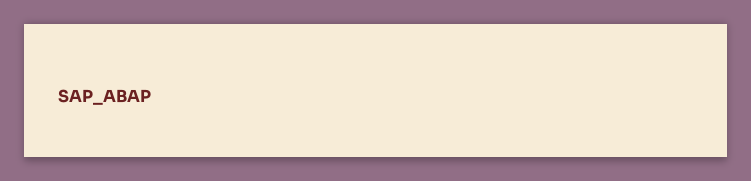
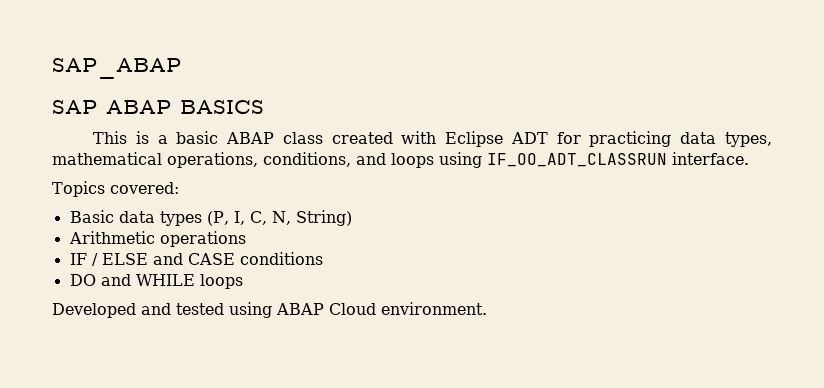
(151, 97) none -> [52,100,264,114] [93,131,773,147] [52,152,749,168] [52,181,179,197] [69,210,352,226] [68,231,246,247] [69,252,323,266] [69,274,243,289] [52,302,487,318] // SAP ABAP BASICS // This is a basic ABAP class created with Eclipse ADT for practicing data types, mathematical operations, conditions, and loops using IF_OO_ADT_CLASSRUN interface. // Topics covered: // Basic data types (P, I, C, N, String) // Arithmetic operations // IF / ELSE and CASE conditions // DO and WHILE loops // Developed and tested using ABAP Cloud environment.

